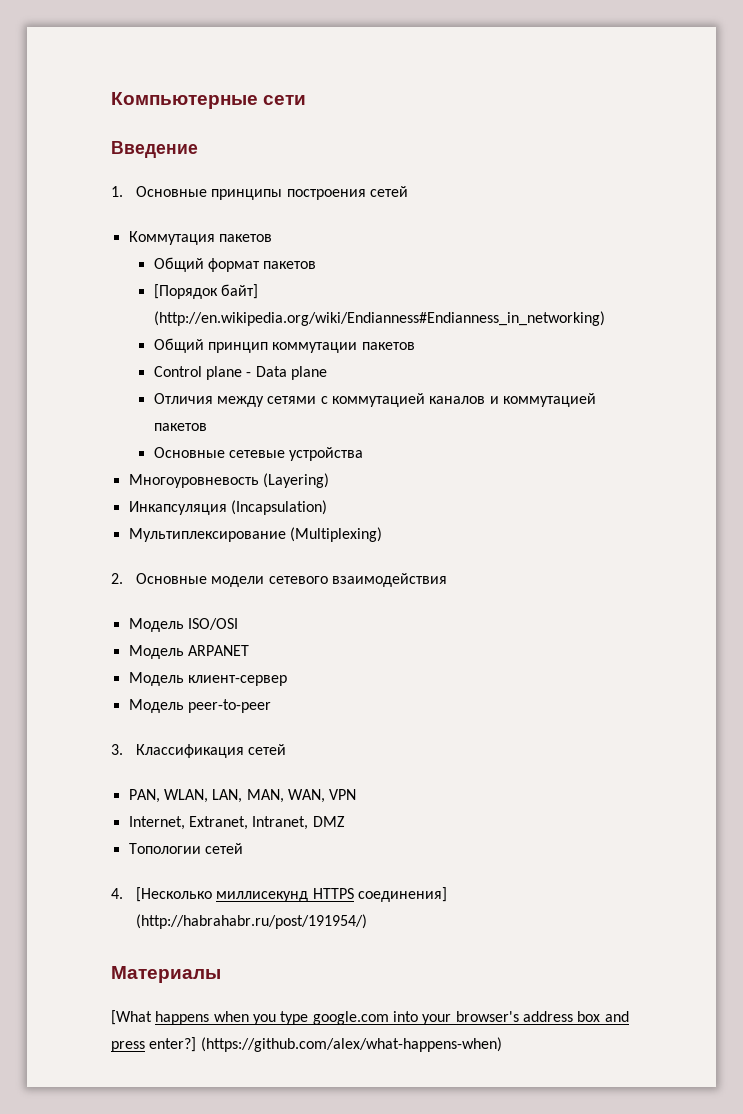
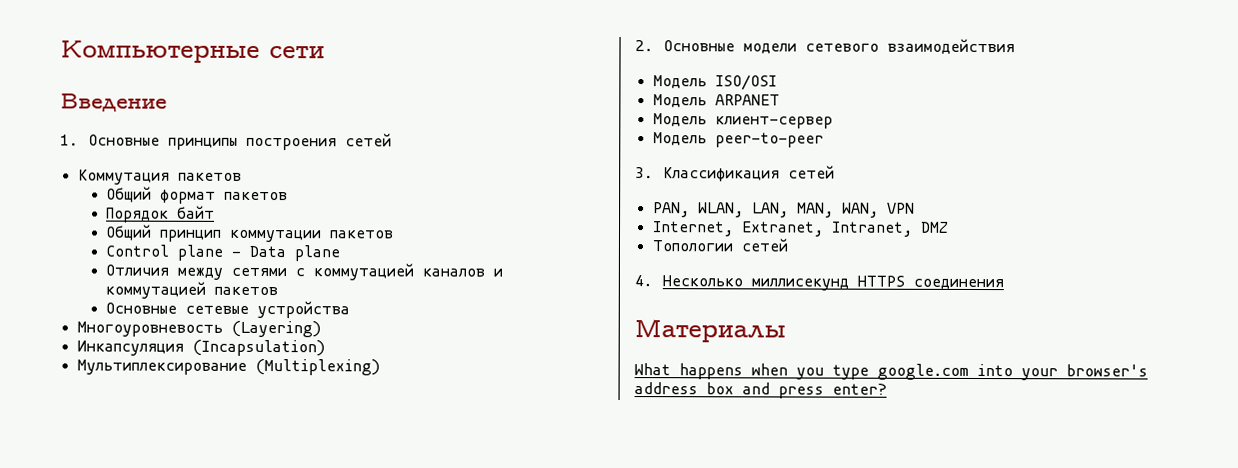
[153,284,259,299] [153,311,605,326] [Порядок байт] (http://en.wikipedia.org/wiki/Endianness#Endianness_in_networking) -> [106,205,216,223] Порядок байт
[136,887,213,902] [Несколько -> [662,275,744,288] Несколько
[358,887,448,902] [136,914,368,929] соединения] (http://habrahabr.ru/post/191954/) -> [913,278,1005,290] соединения
[111,1010,152,1025] [What -> [634,363,671,376] What
[149,1037,502,1052] enter?] (https://github.com/alex/what-happens-when) -> [832,383,887,395] enter?

